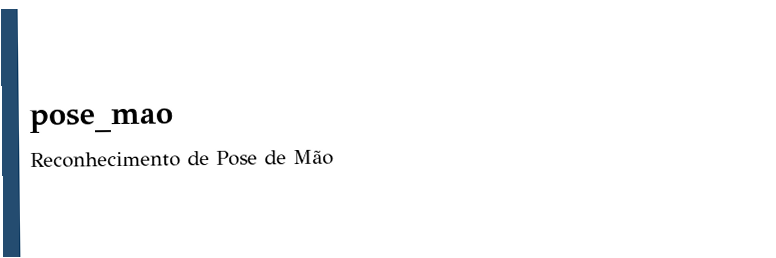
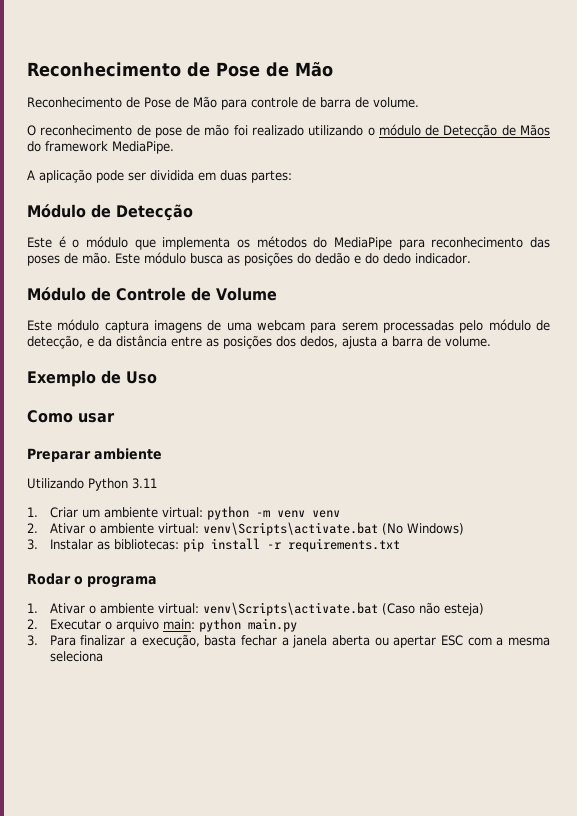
[29,107,174,133] [30,149,334,168] pose_mao // Reconhecimento de Pose de Mão -> [27,62,333,77] [27,96,419,110] [27,124,550,138] [27,141,174,154] [27,169,292,183] [27,204,193,221] [27,236,550,250] [27,252,471,266] [27,287,277,301] [27,319,550,333] [27,335,491,349] [27,370,157,387] [27,410,115,423] [27,448,162,462] [27,478,157,491] [27,506,340,520] [27,522,464,536] [27,538,400,552] [27,573,157,588] [27,602,484,616] [27,618,297,632] [27,634,550,648] [49,651,103,662] Reconhecimento de Pose de Mão // Reconhecimento de Pose de Mão para controle de barra de volume. // O reconhecimento de pose de mão foi realizado utilizando o módulo de Detecção de Mãos do framework MediaPipe. // A aplicação pode ser dividida em duas partes: // Módulo de Detecção // Este é o módulo que implementa os métodos do MediaPipe para reconhecimento das poses de mão. Este módulo busca as posições do dedão e do dedo indicador. // Módulo de Controle de Volume // Este módulo captura imagens de uma webcam para serem processadas pelo módulo de detecção, e da distância entre as posições dos dedos, ajusta a barra de volume. // Exemplo de Uso // Como usar // Preparar ambiente // Utilizando Python 3.11 // 1. Criar um ambiente virtual: python -m venv venv // 2. Ativar o ambiente virtual: venv\Scripts\activate.bat (No Windows) // 3. Instalar as bibliotecas: pip install -r requirements.txt // Rodar o programa // 1. Ativar o ambiente virtual: venv\Scripts\activate.bat (Caso não esteja) // 2. Executar o arquivo main: python main.py // 3. Para finalizar a execução, basta fechar a janela aberta ou apertar ESC com a mesma seleciona

